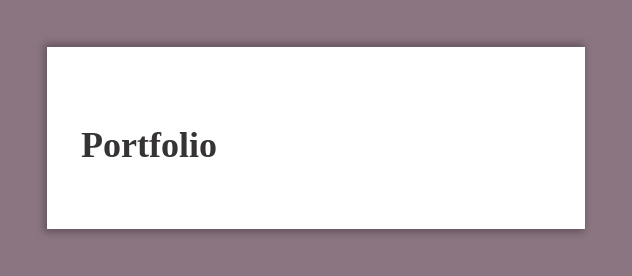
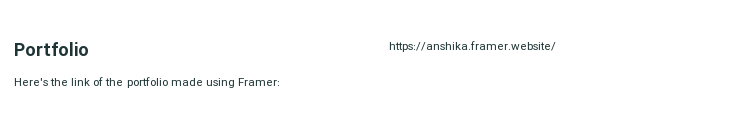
(217, 144) none -> [14,77,280,88] [389,41,556,52] // Here's the link of the portfolio made using Framer: https://anshika.framer.website/

